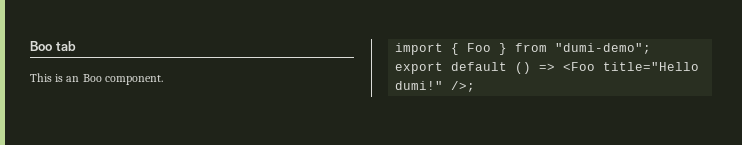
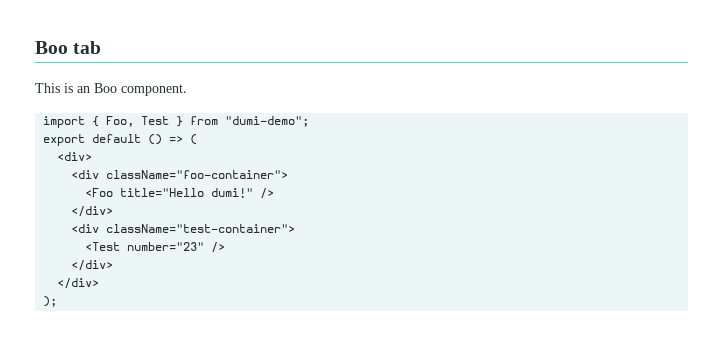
[467,43,492,52] Foo -> [106,116,170,127] Foo, Test
[563,62,700,71] [395,81,476,92] <Foo title="Hello dumi!" />; -> [190,134,198,145] [57,152,93,161] [71,170,289,179] [85,188,275,199] [71,206,114,217] [71,224,296,233] [85,242,226,253] [71,260,114,271] [57,278,100,289] [43,296,58,307] ( // <div> // <div className="foo-container"> // <Foo title="Hello dumi!" /> // </div> // <div className="test-container"> // <Test number="23" /> // </div> // </div> // );

